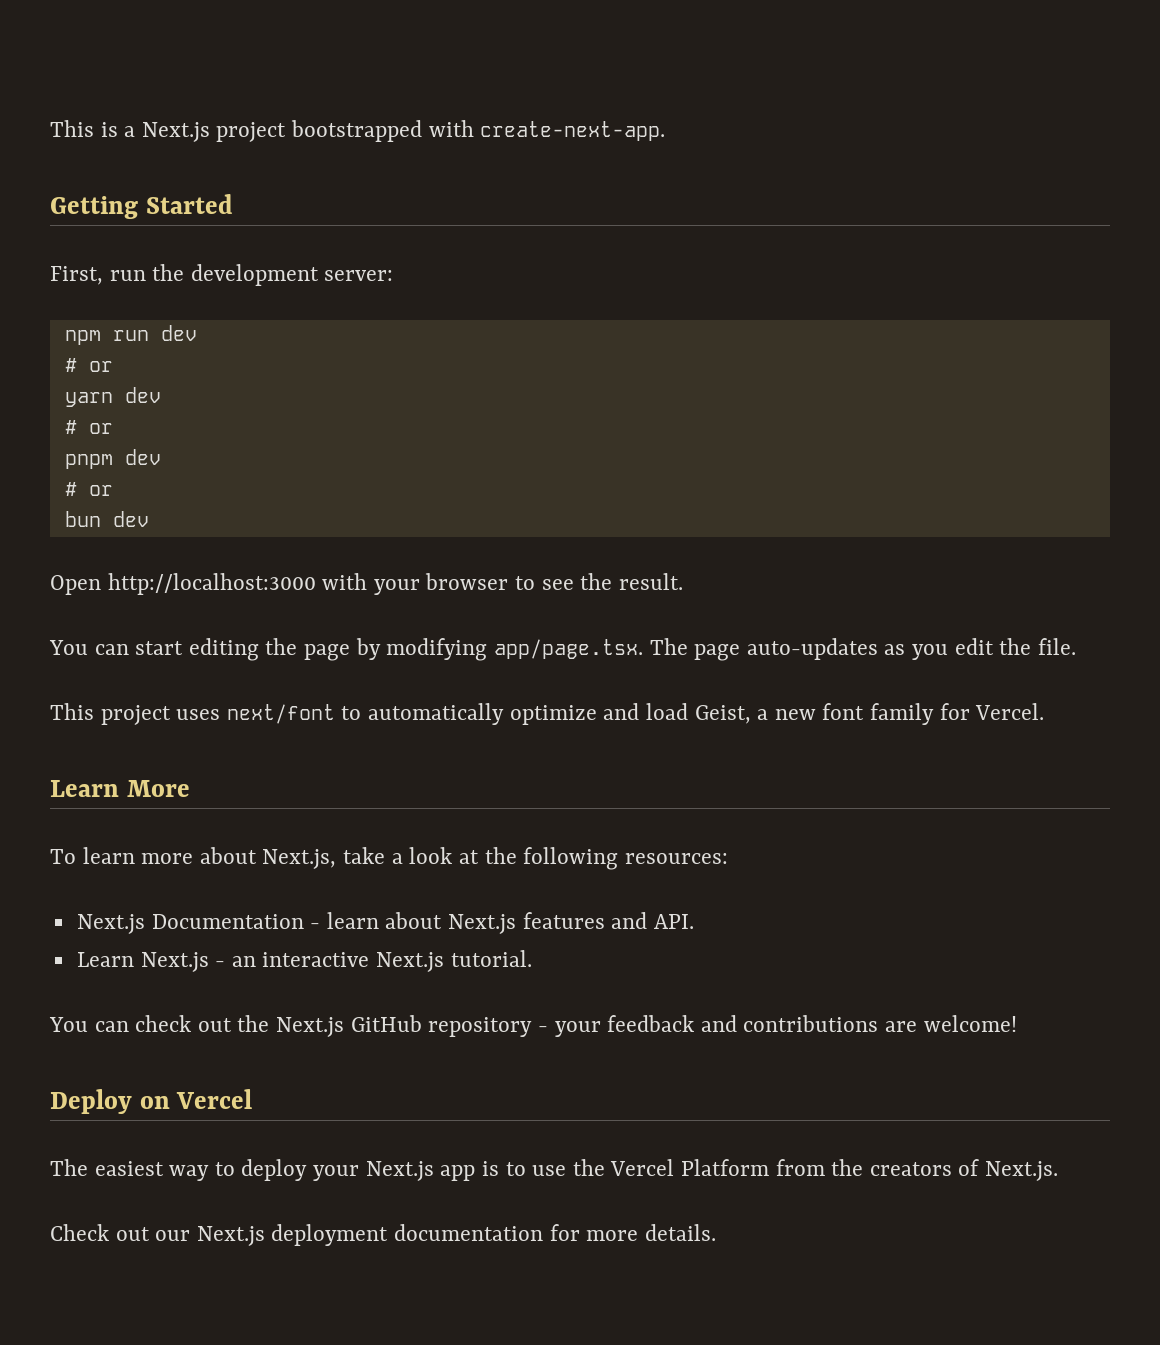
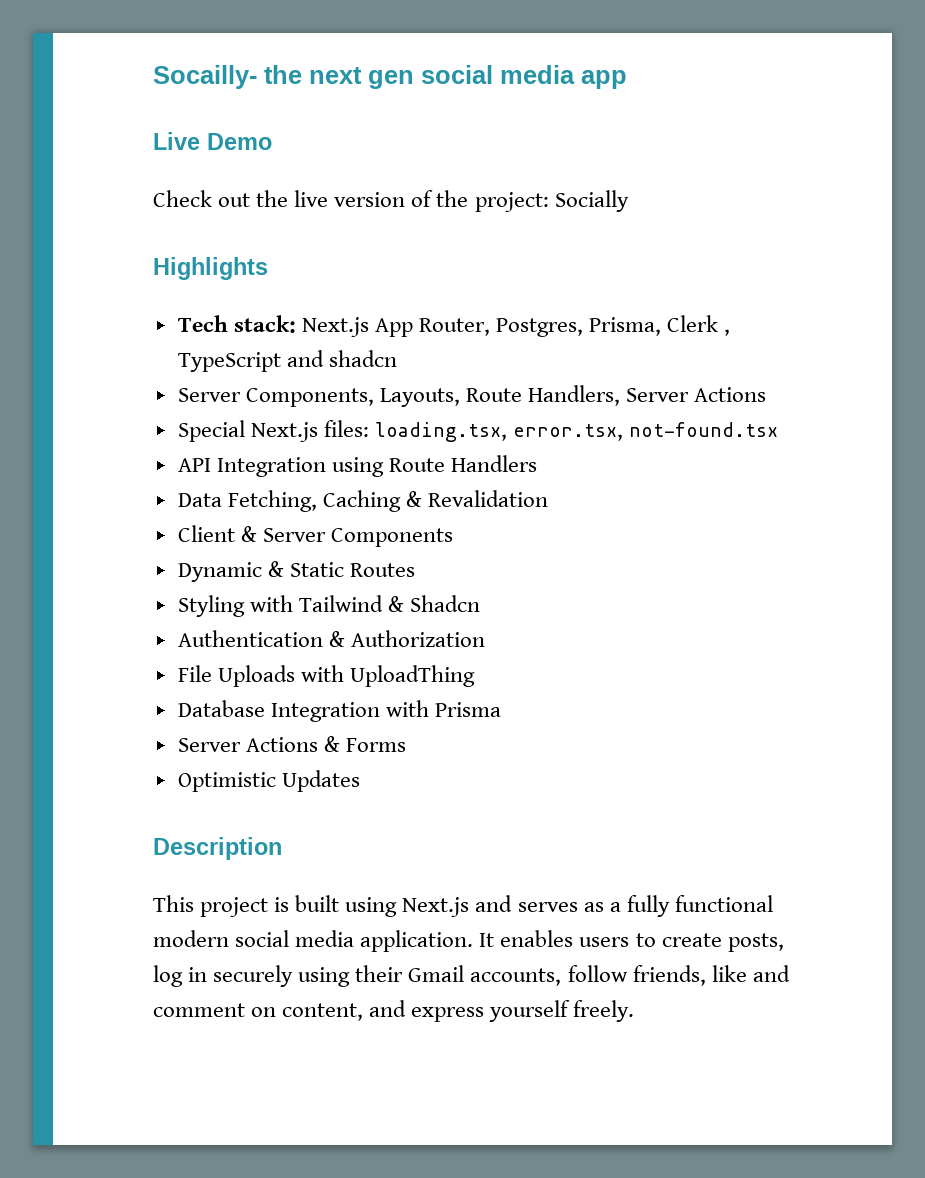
[50,120,666,142] [50,194,233,219] [50,264,394,286] [64,325,197,345] [64,358,113,372] [64,387,161,407] [64,420,113,434] [64,449,161,469] [64,482,113,496] [64,511,149,527] [50,573,683,595] [49,638,1076,661] [50,703,1045,725] [50,780,190,797] [50,847,728,870] [76,912,694,934] [76,950,532,972] [49,1015,1017,1037] [50,1089,253,1114] [50,1159,1059,1181] [50,1224,716,1246] This is a Next.js project bootstrapped with create-next-app. // Getting Started // First, run the development server: // npm run dev // # or // yarn dev // # or // pnpm dev // # or // bun dev // Open http://localhost:3000 with your browser to see the result. // You can start editing the page by modifying app/page.tsx. The page auto-updates as you edit the file. // This project uses next/font to automatically optimize and load Geist, a new font family for Vercel. // Learn More // To learn more about Next.js, take a look at the following resources: // Next.js Documentation - learn about Next.js features and API. // Learn Next.js - an interactive Next.js tutorial. // You can check out the Next.js GitHub repository - your feedback and contributions are welcome! // Deploy on Vercel // The easiest way to deploy your Next.js app is to use the Vercel Platform from the creators of Next.js. // Check out our Next.js deployment documentation for more details. -> [153,65,627,89] [153,132,272,150] [153,190,629,212] [153,257,268,280] [177,315,731,337] [177,350,397,372] [177,385,767,407] [177,420,779,442] [177,455,538,477] [177,490,549,512] [177,525,453,547] [177,561,415,582] [177,595,481,617] [177,630,485,647] [177,665,475,687] [177,700,501,722] [177,736,406,752] [177,770,360,792] [153,837,282,860] [153,895,773,917] [153,930,784,952] [153,965,790,987] [153,1000,635,1022] Socailly- the next gen social media app // Live Demo // Check out the live version of the project: Socially // Highlights // Tech stack: Next.js App Router, Postgres, Prisma, Clerk , TypeScript and shadcn // Server Components, Layouts, Route Handlers, Server Actions // Special Next.js files: loading.tsx, error.tsx, not-found.tsx // API Integration using Route Handlers // Data Fetching, Caching & Revalidation // Client & Server Components // Dynamic & Static Routes // Styling with Tailwind & Shadcn // Authentication & Authorization // File Uploads with UploadThing // Database Integration with Prisma // Server Actions & Forms // Optimistic Updates // Description // This project is built using Next.js and serves as a fully functional modern social media application. It enables users to create posts, log in securely using their Gmail accounts, follow friends, like and comment on content, and express yourself freely.

